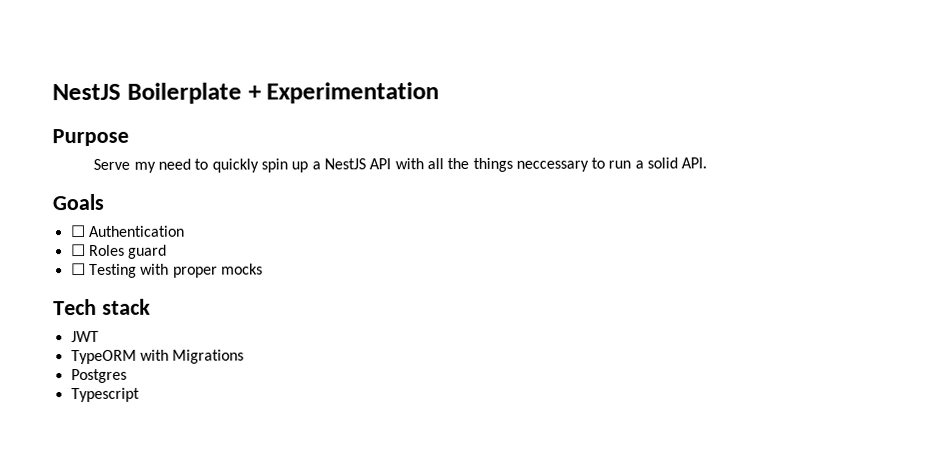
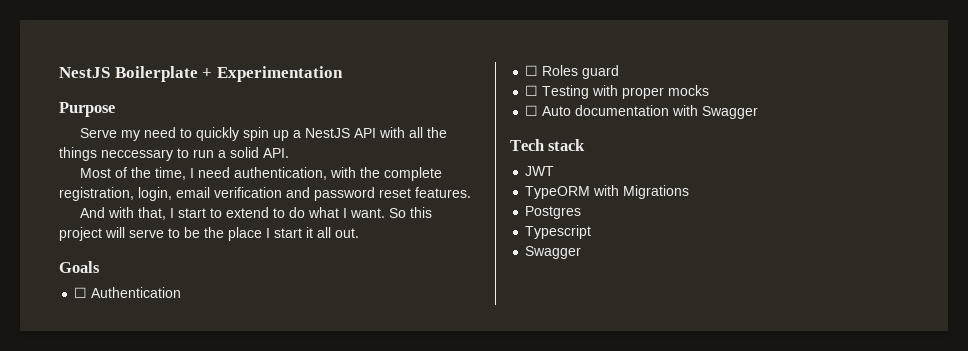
(708, 163) none -> [80,167,443,181] [59,187,471,201] [80,207,433,220] [59,227,359,241] // Most of the time, I need authentication, with the complete registration, login, email verification and password reset features. // And with that, I start to extend to do what I want. So this project will serve to be the place I start it all out.
(263, 269) none -> [525,105,759,119] // ☐ Auto documentation with Swagger
(140, 395) none -> [525,246,582,259] // Swagger

